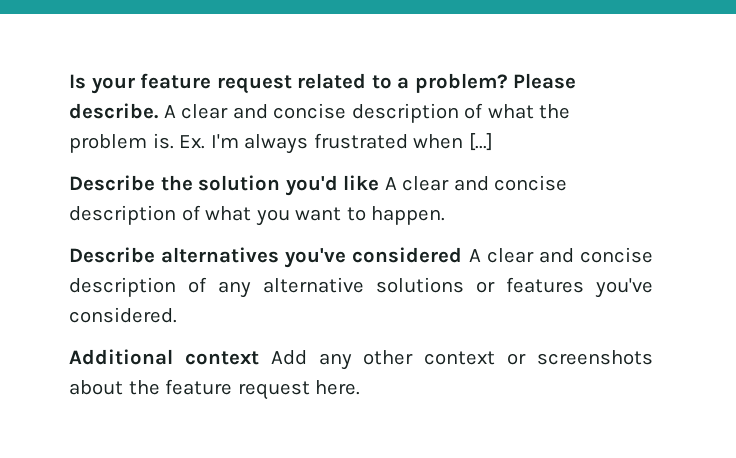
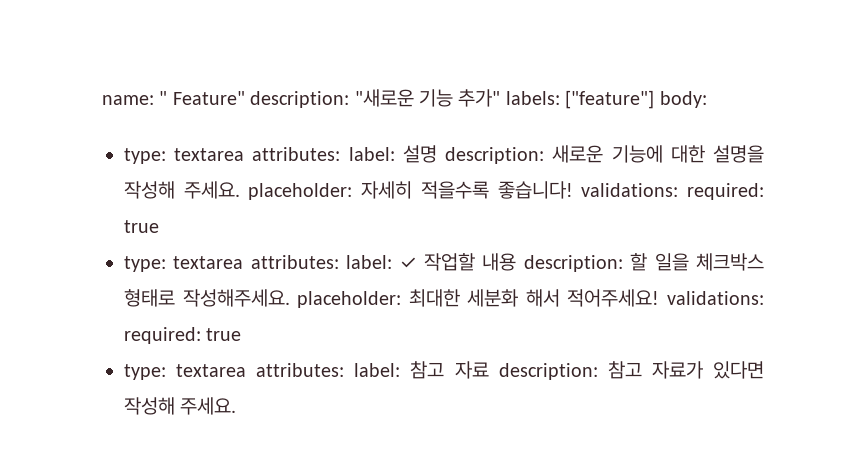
[69,73,577,94] [69,103,571,123] [69,133,493,154] [69,175,568,196] [69,205,446,226] [69,247,654,268] [69,277,653,298] [69,307,177,323] [69,349,653,370] [69,379,361,400] Is your feature request related to a problem? Please describe. A clear and concise description of what the problem is. Ex. I'm always frustrated when [...] // Describe the solution you'd like A clear and concise description of what you want to happen. // Describe alternatives you've considered A clear and concise description of any alternative solutions or features you've considered. // Additional context Add any other context or screenshots about the feature request here. -> [102,89,707,109] [124,145,764,164] [124,181,764,200] [124,220,159,233] [124,253,764,272] [124,289,764,308] [124,327,242,344] [124,361,764,380] [124,397,237,415] name: " Feature" description: "새로운 기능 추가" labels: ["feature"] body: // type: textarea attributes: label: 설명 description: 새로운 기능에 대한 설명을 작성해 주세요. placeholder: 자세히 적을수록 좋습니다! validations: required: true // type: textarea attributes: label: ✓ 작업할 내용 description: 할 일을 체크박스 형태로 작성해주세요. placeholder: 최대한 세분화 해서 적어주세요! validations: required: true // type: textarea attributes: label: 참고 자료 description: 참고 자료가 있다면 작성해 주세요.

